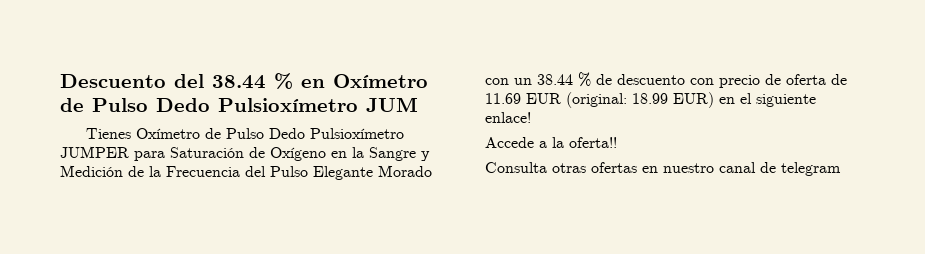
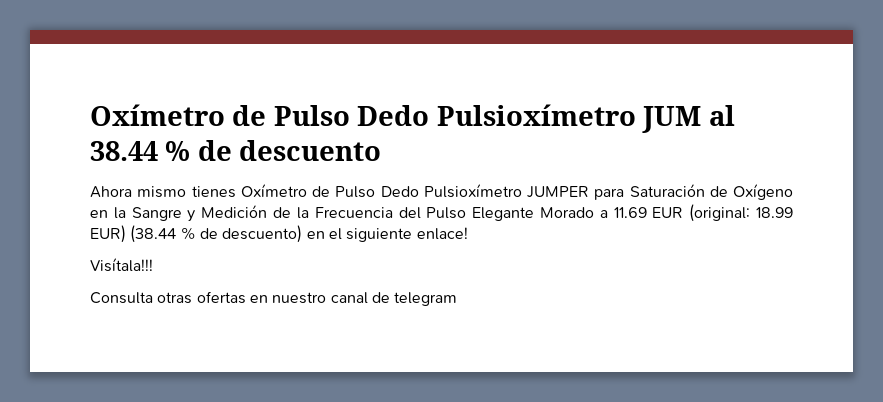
[60,73,325,89] Descuento del 38.44 % en -> (90, 115) none
[86,128,132,139] // Tienes -> [708,105,735,126] [90,140,382,161] [90,186,236,198] al 38.44 % de descuento // Ahora mismo tienes
[485,72,847,88] con un 38.44 % de descuento con precio de oferta de -> [599,210,608,218] a
(714, 100) none -> [130,225,303,243] (38.44 % de descuento)
[485,137,617,148] Accede a la oferta!! -> [90,258,153,272] Visítala!!!

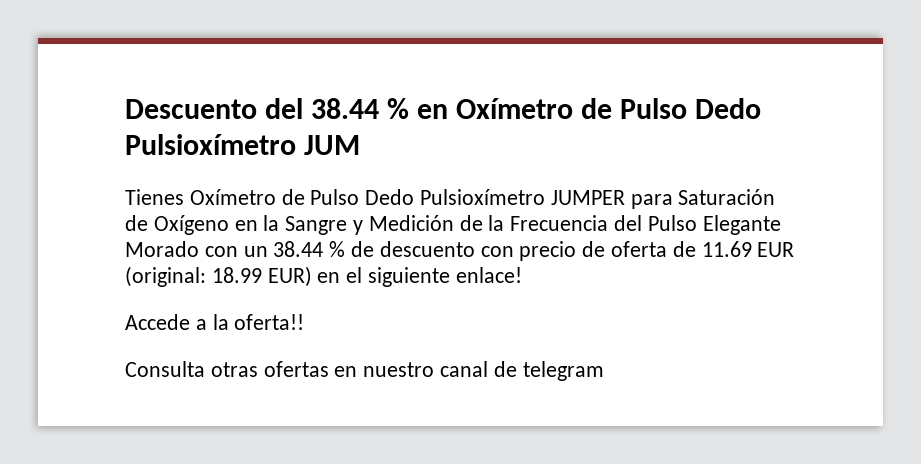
(90, 115) none -> [125,98,448,119] Descuento del 38.44 % en
[708,105,735,126] [90,140,382,161] [90,186,236,198] al 38.44 % de descuento // Ahora mismo tienes -> [125,189,184,205] // Tienes
[599,210,608,218] a -> [204,241,696,261] con un 38.44 % de descuento con precio de oferta de
[130,225,303,243] (38.44 % de descuento) -> (312, 276) none
[90,258,153,272] Visítala!!! -> [125,314,305,330] Accede a la oferta!!

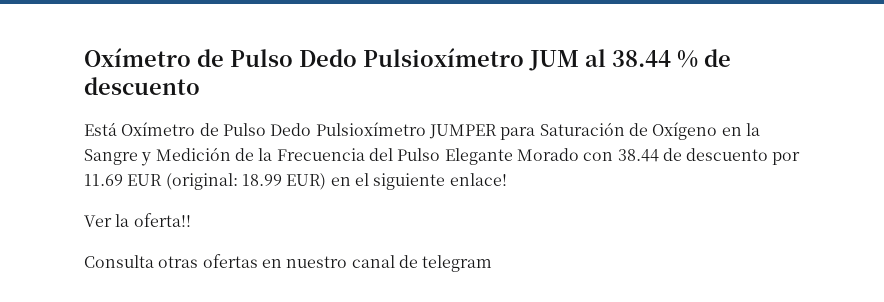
[125,98,448,119] Descuento del 38.44 % en -> (84, 57) none
[125,189,184,205] // Tienes -> [585,49,731,68] [84,77,200,95] [84,122,117,136] al 38.44 % de descuento // Está
[243,241,696,261] un 38.44 % de descuento con precio de oferta de -> [617,148,801,165] 38.44 de descuento por
[125,314,207,330] Accede a -> [84,215,112,227] Ver

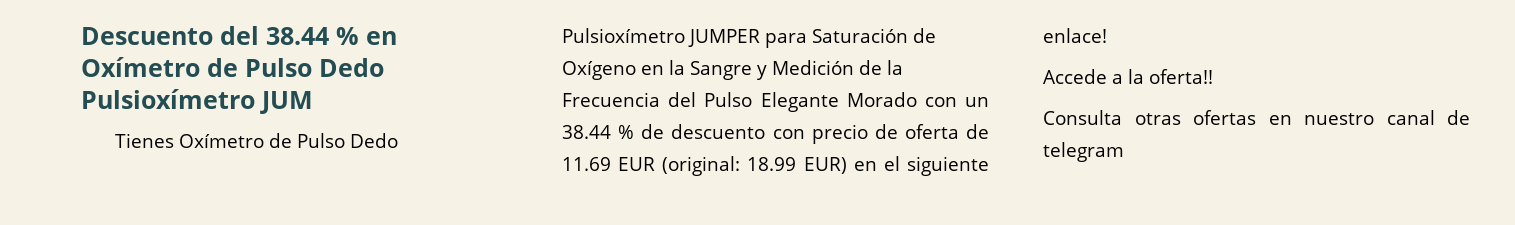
(84, 57) none -> [81,26,397,45] Descuento del 38.44 % en
[585,49,731,68] [84,77,200,95] [84,122,117,136] al 38.44 % de descuento // Está -> [115,133,175,148] // Tienes
[617,148,801,165] 38.44 de descuento por -> [965,97,989,107] [562,124,989,144] un 38.44 % de descuento con precio de oferta de
[84,215,112,227] Ver -> [1043,69,1123,84] Accede a

